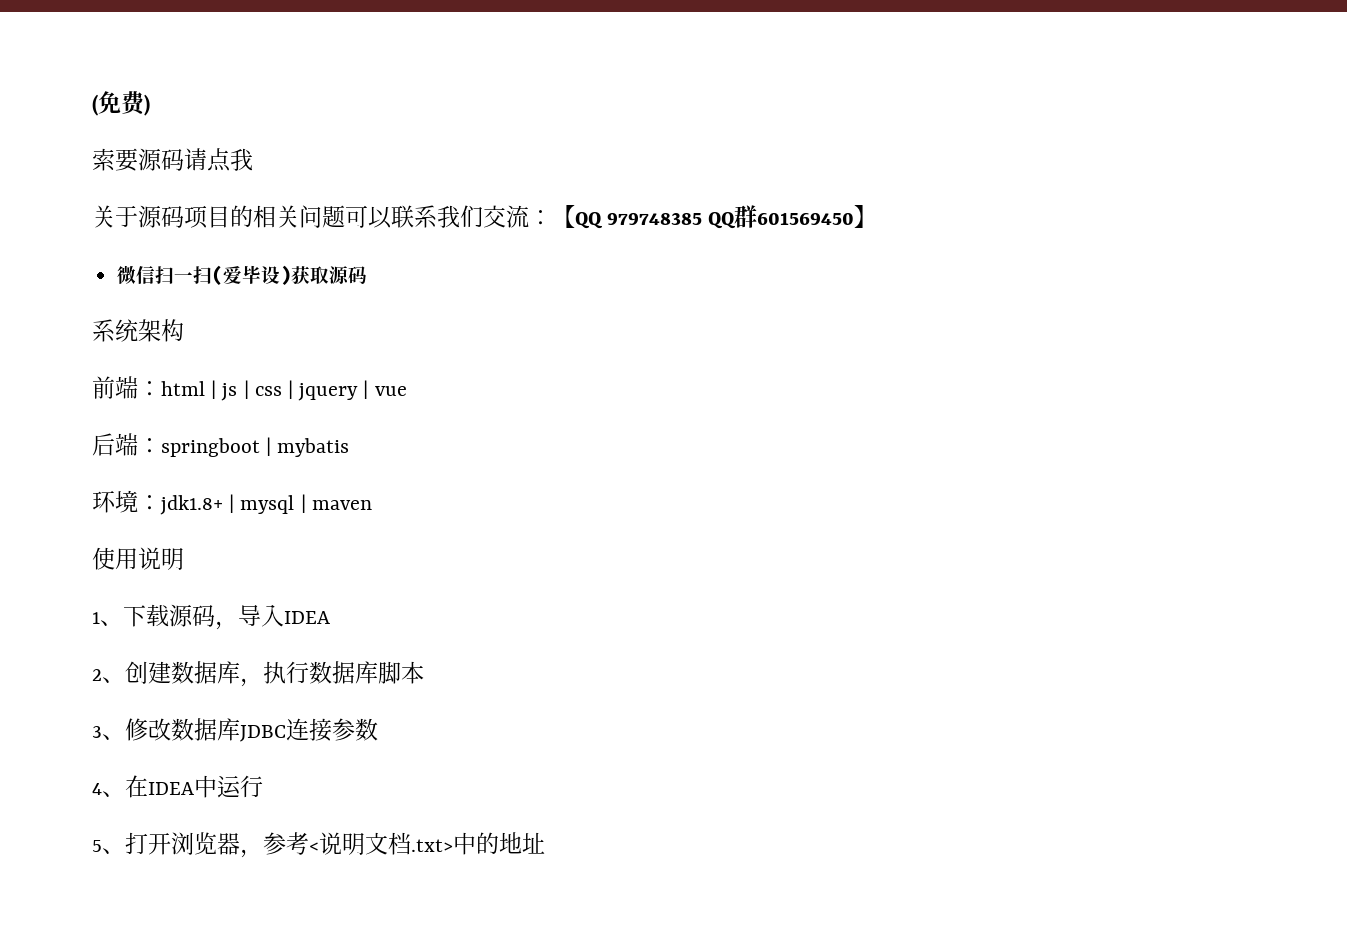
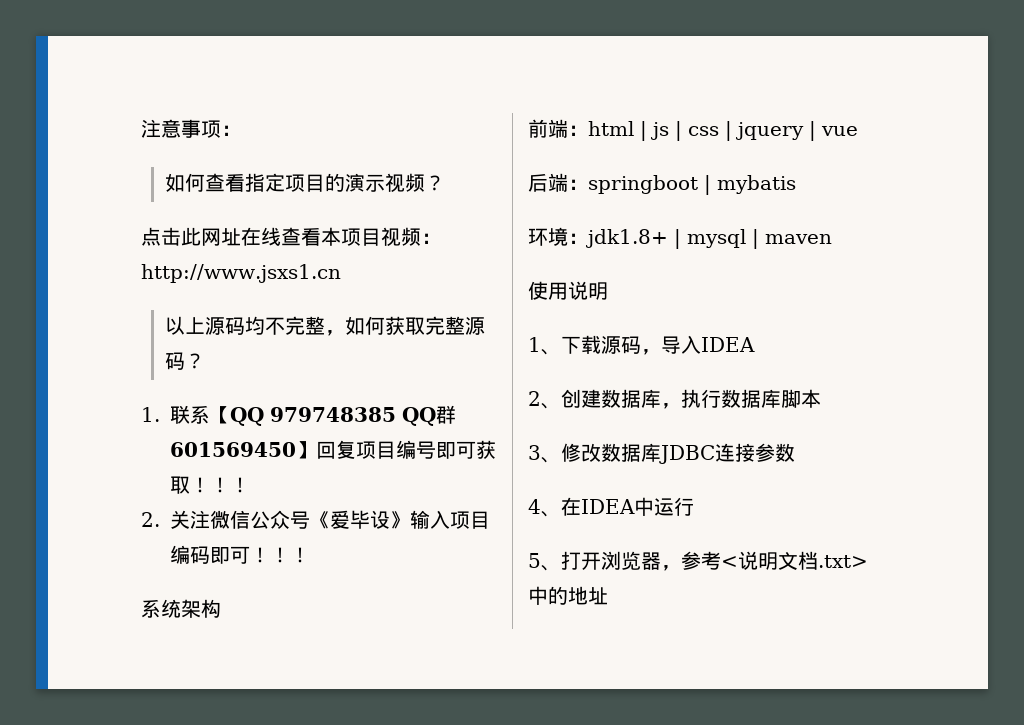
[92,91,150,116] [92,148,253,172] [92,205,552,229] (免费) // 索要源码请点我 // 关于源码项目的相关问题可以联系我们交流： -> [141,119,241,138] [165,173,446,193] [141,227,441,247] [141,264,341,283] [165,316,486,336] [165,352,206,370] [141,405,210,424] 注意事项： // 如何查看指定项目的演示视频？ // 点击此网址在线查看本项目视频：http://www.jsxs1.cn // 以上源码均不完整，如何获取完整源码？ // 1.联系
[117,265,368,285] // 微信扫一扫(爱毕设)获取源码 -> [316,440,496,459] [170,476,250,494] [141,510,490,529] [170,545,310,564] 回复项目编号即可获取！！！ // 2.关注微信公众号《爱毕设》输入项目编码即可！！！

